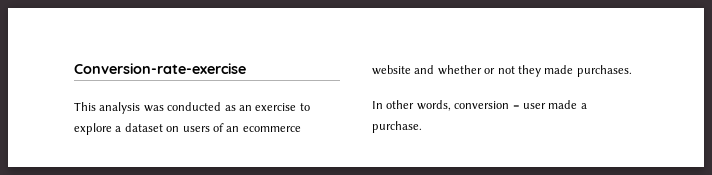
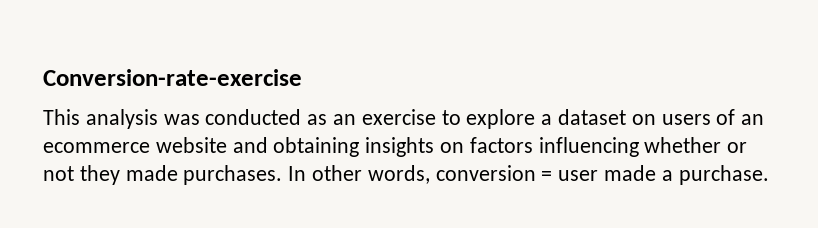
(435, 69) none -> [273,137,639,157] obtaining insights on factors influencing
(632, 71) // -> (283, 175) none

